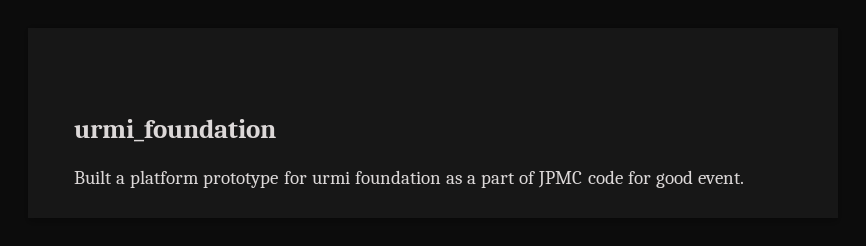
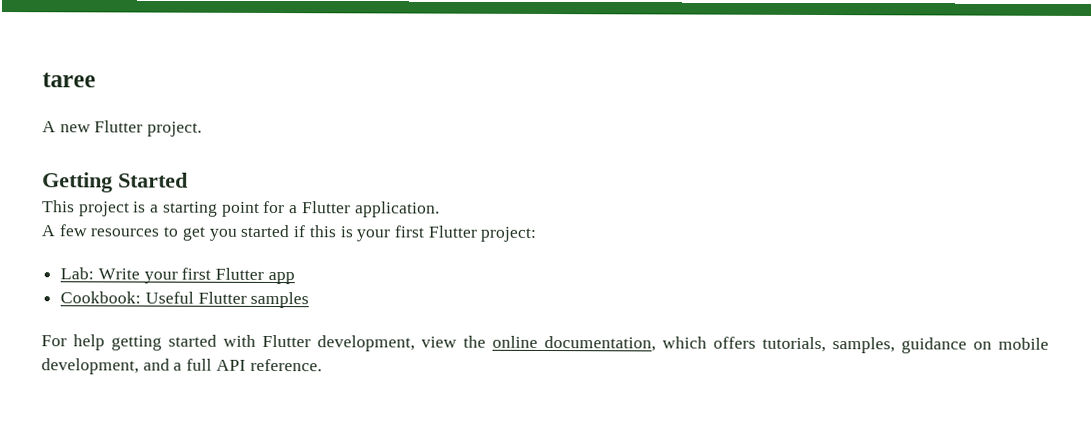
[74,119,276,142] [74,170,744,188] urmi_foundation // Built a platform prototype for urmi foundation as a part of JPMC code for good event. -> [42,72,96,88] [42,120,203,137] [42,172,188,193] [42,200,440,218] [41,224,537,242] [60,267,295,285] [60,291,310,309] [41,334,1049,354] [41,358,322,375] taree // A new Flutter project. // Getting Started // This project is a starting point for a Flutter application. // A few resources to get you started if this is your first Flutter project: // Lab: Write your first Flutter app // Cookbook: Useful Flutter samples // For help getting started with Flutter development, view the online documentation, which offers tutorials, samples, guidance on mobile development, and a full API reference.

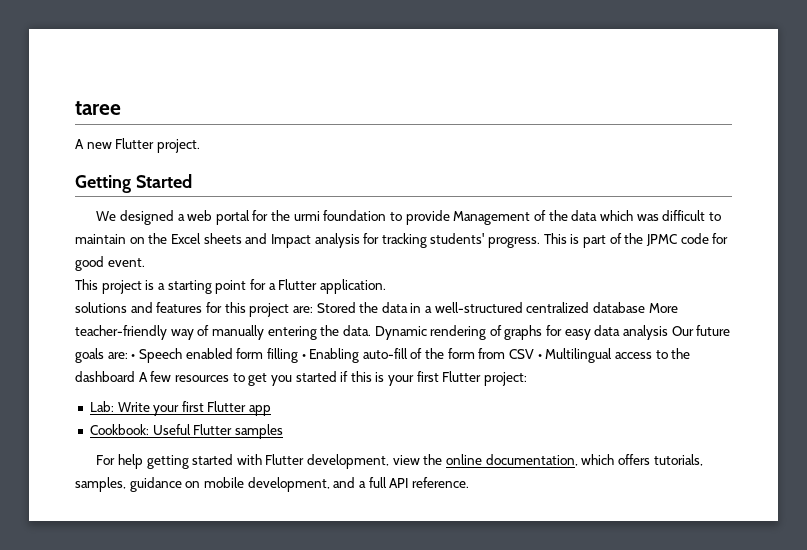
(188, 180) none -> [96,210,721,225] [75,233,729,248] [75,256,145,271] // We designed a web portal for the urmi foundation to provide Management of the data which was difficult to maintain on the Excel sheets and Impact analysis for tracking students' progress. This is part of the JPMC code for good event.
(440, 209) none -> [75,302,678,317] [75,325,731,340] [75,348,691,363] [75,371,135,382] solutions and features for this project are: Stored the data in a well-structured centralized database More teacher-friendly way of manually entering the data. Dynamic rendering of graphs for easy data analysis Our future goals are: • Speech enabled form filling • Enabling auto-fill of the form from CSV • Multilingual access to the dashboard

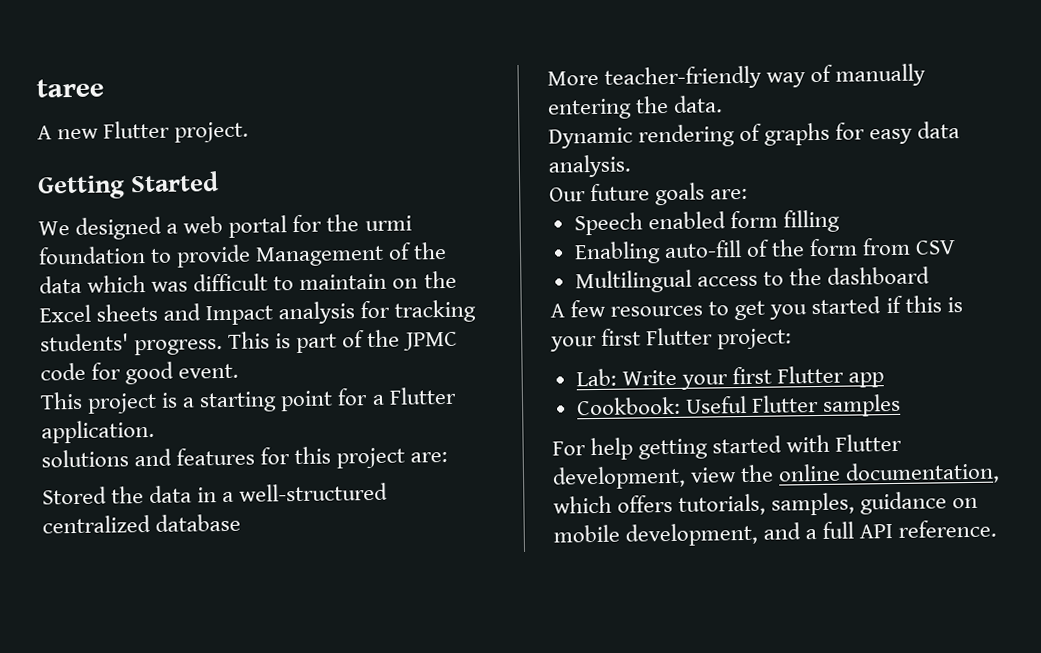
(313, 309) none -> (449, 457) //
(646, 307) none -> (242, 522) //
(371, 330) none -> (724, 104) //
[623,325,669,340] analysis -> [548,154,631,178] analysis. //
[131,354,136,359] • -> (749, 194) //
[301,354,306,359] • -> (840, 221) //
[537,354,542,359] • -> (957, 247) //
(135, 376) none -> (931, 275) //

